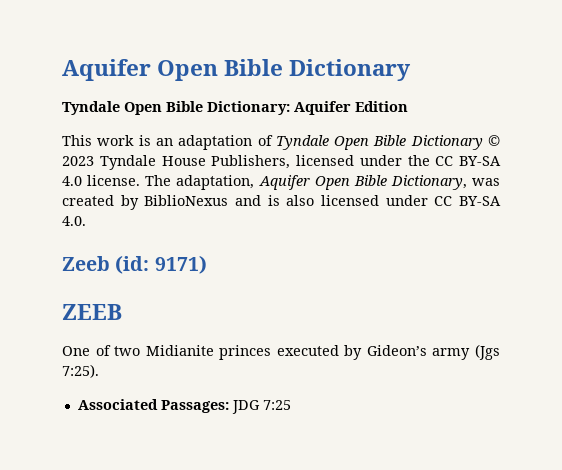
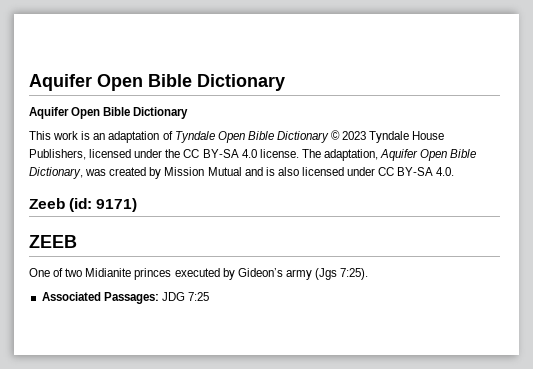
[62,59,412,81] [62,101,408,115] Aquifer Open Bible Dictionary // Tyndale Open Bible Dictionary: Aquifer Edition -> [29,74,285,91] [29,107,189,119] Aquifer Open Bible Dictionary // Aquifer Open Bible Dictionary
[144,195,229,206] BiblioNexus -> [164,167,242,176] Mission Mutual

